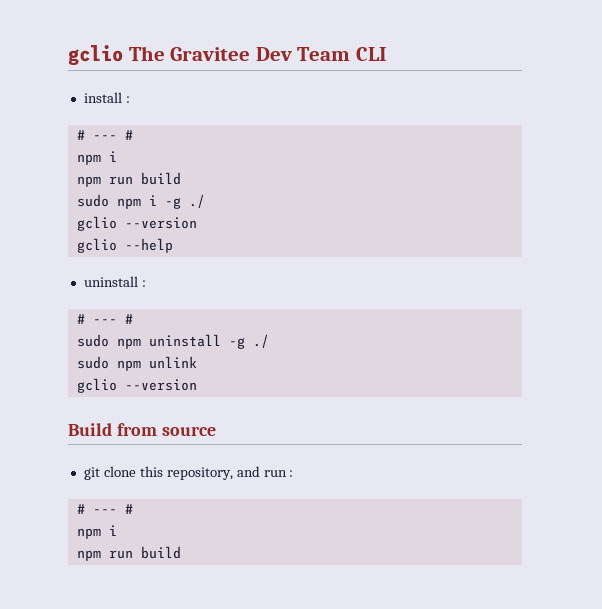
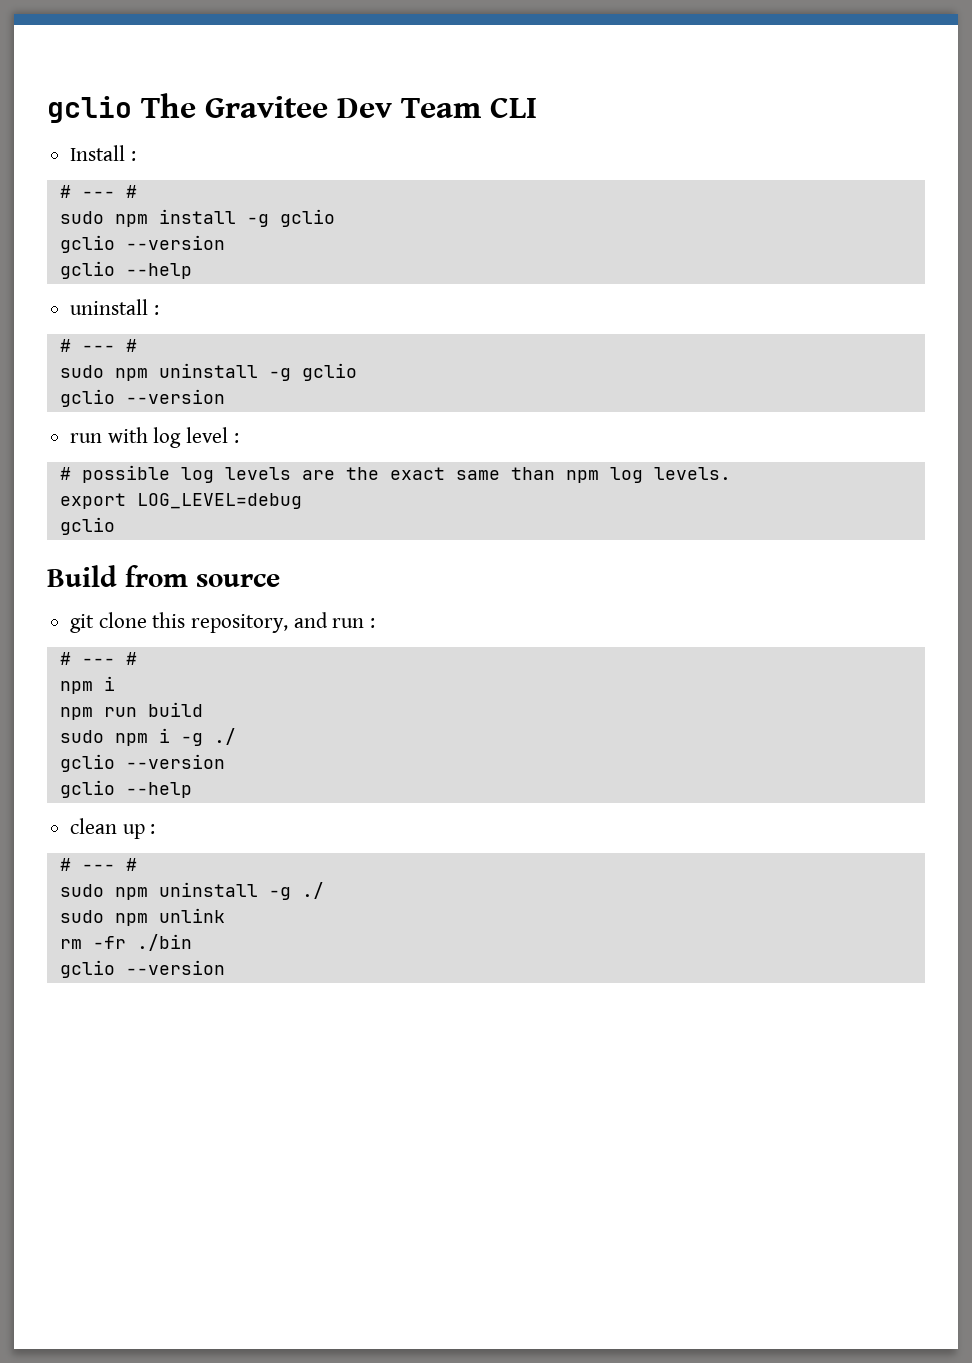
[83,92,122,103] install -> [70,145,136,161] [59,185,137,198] [59,209,335,227] [59,235,225,253] [59,261,192,279] [70,299,159,315] [59,339,137,352] [59,363,357,381] [59,389,225,407] [70,427,239,448] [59,465,731,483] [59,493,302,509] [59,517,115,535] [47,565,280,587] [70,612,365,633] Install : // # --- # // sudo npm install -g gclio // gclio --version // gclio --help // uninstall : // # --- # // sudo npm uninstall -g gclio // gclio --version // run with log level : // # possible log levels are the exact same than npm log levels. // export LOG_LEVEL=debug // gclio // Build from source // git clone this repository, and run
[83,276,138,287] uninstall -> [70,818,145,839] clean up
[76,378,197,393] [68,423,216,436] [83,466,294,480] [76,504,133,514] [76,525,117,539] [76,546,181,561] // gclio --version // Build from source // git clone this repository, and run : // # --- # // npm i // npm run build -> [59,934,192,951] [59,960,225,978] // rm -fr ./bin // gclio --version

